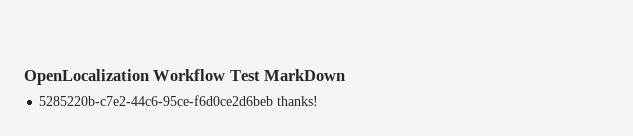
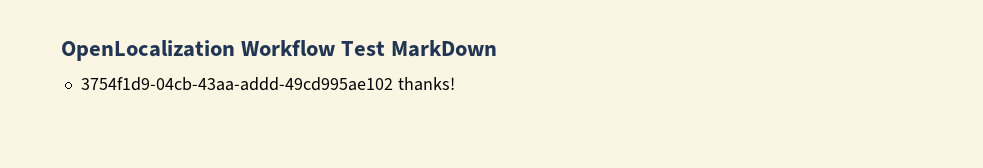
[39,95,274,106] 5285220b-c7e2-44c6-95ce-f6d0ce2d6beb -> [80,77,393,91] 3754f1d9-04cb-43aa-addd-49cd995ae102

